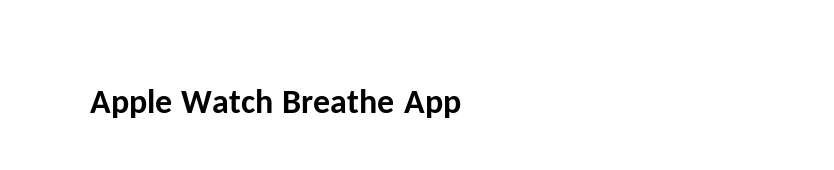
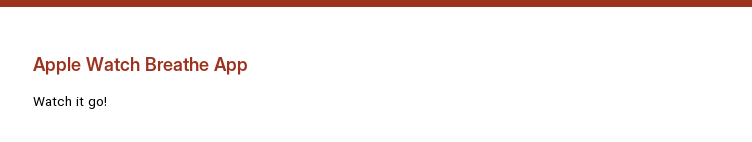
(461, 104) none -> [33,96,107,109] // Watch it go!

